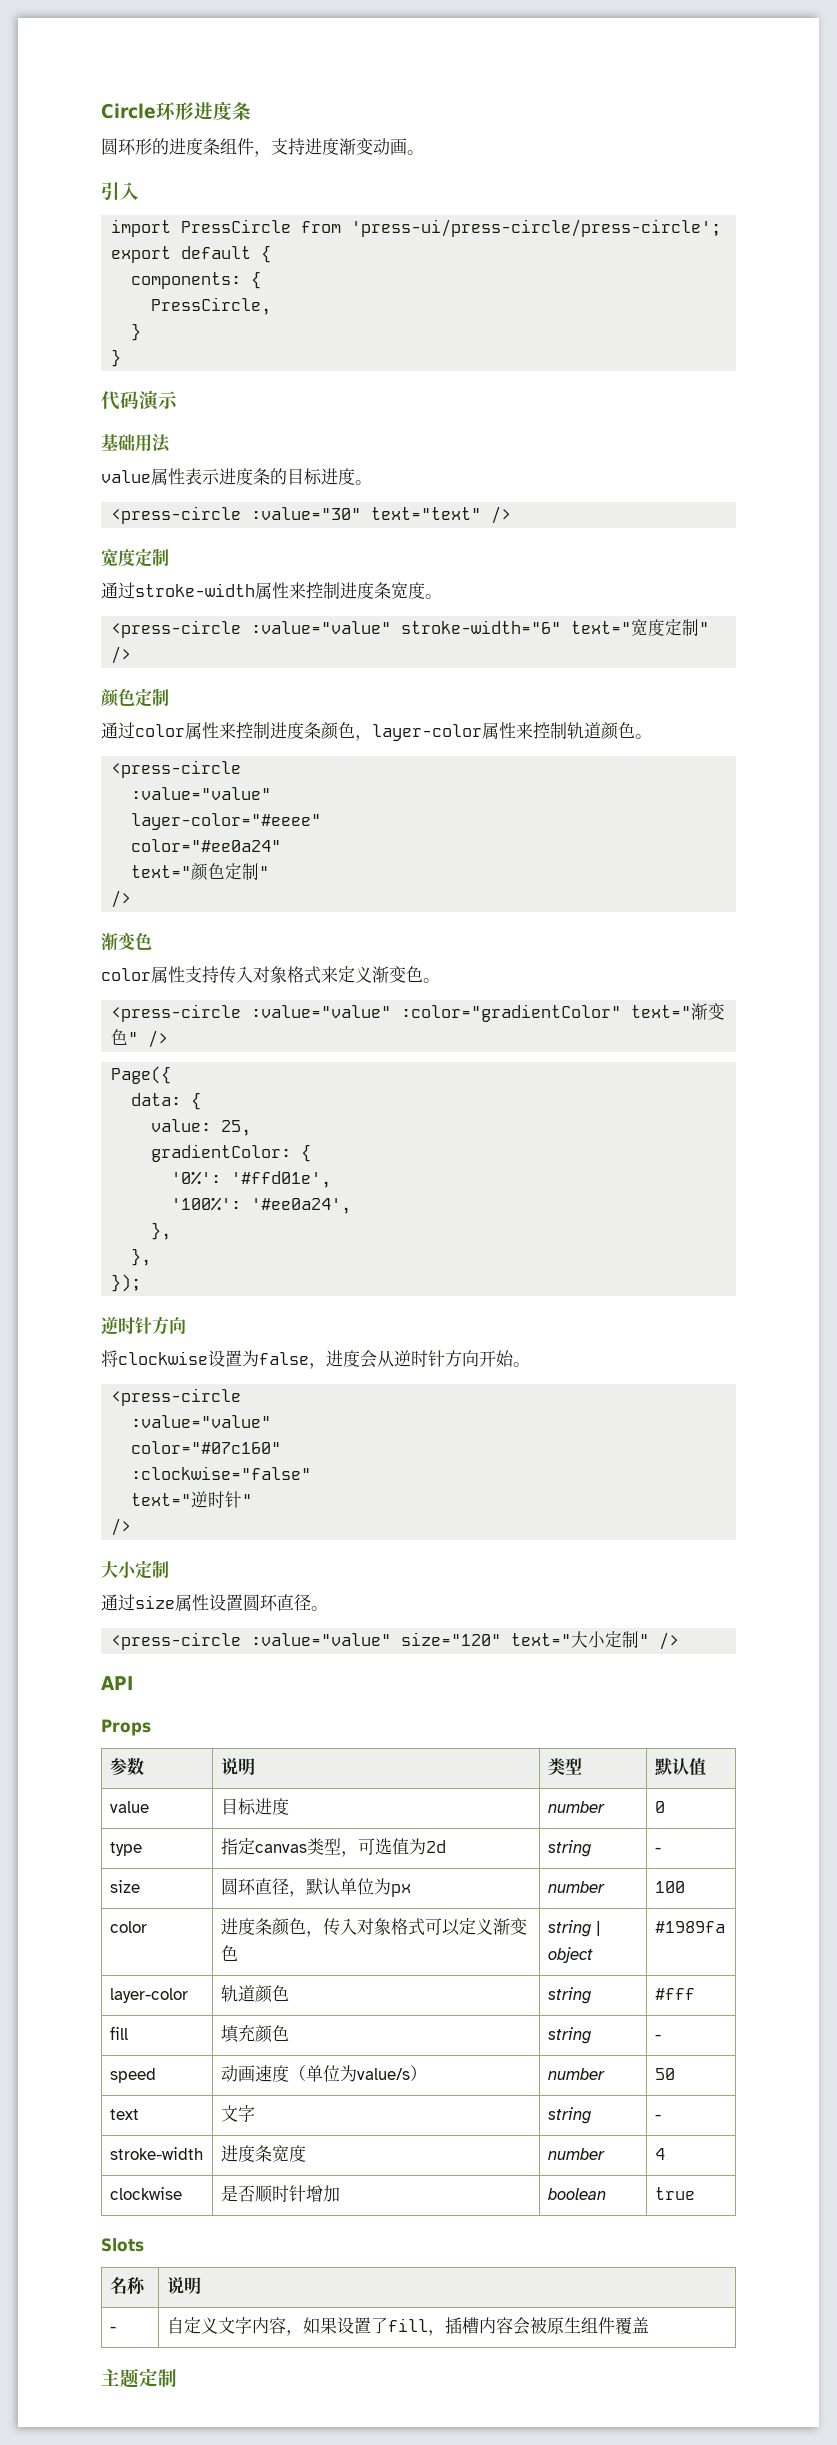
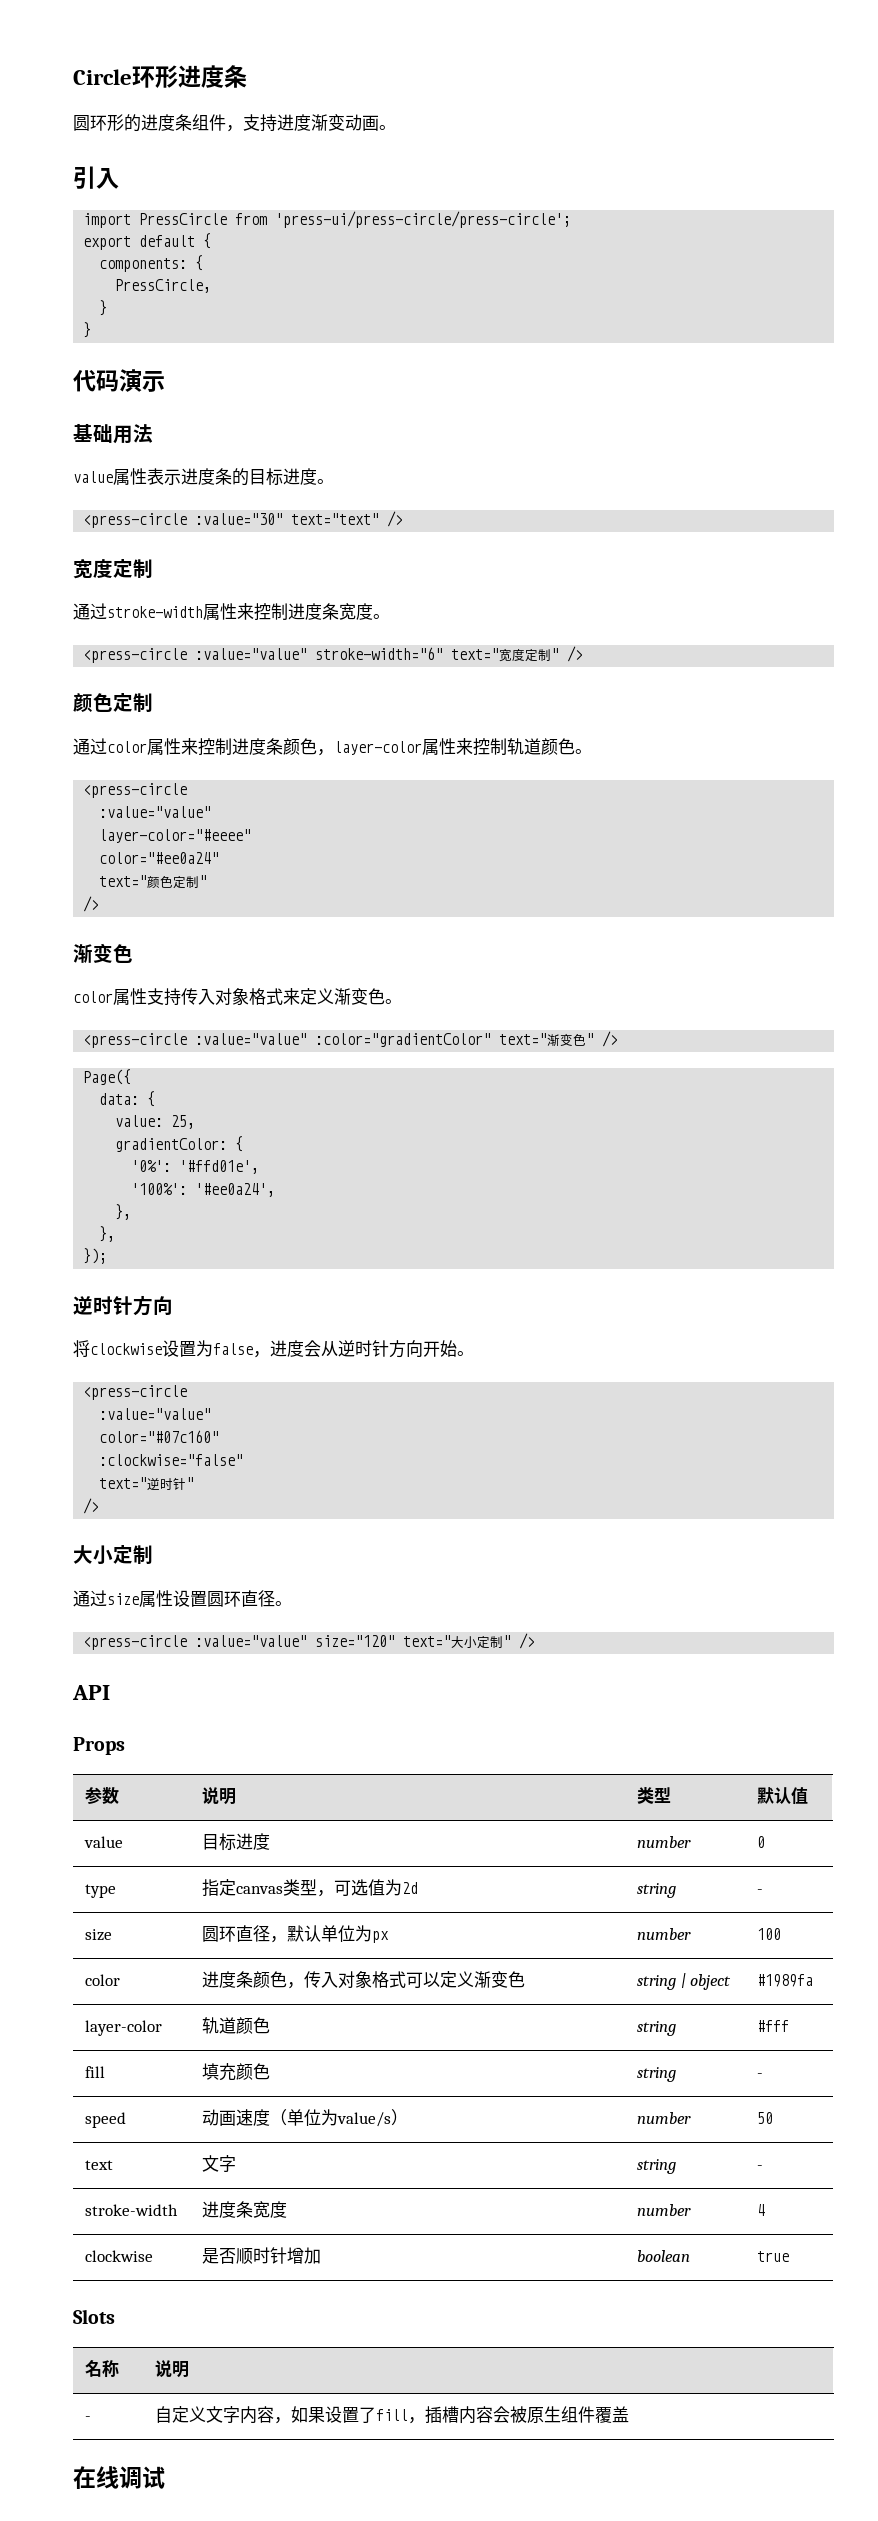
[101,2368,177,2388] 主题定制 -> [73,2466,165,2489] 在线调试

